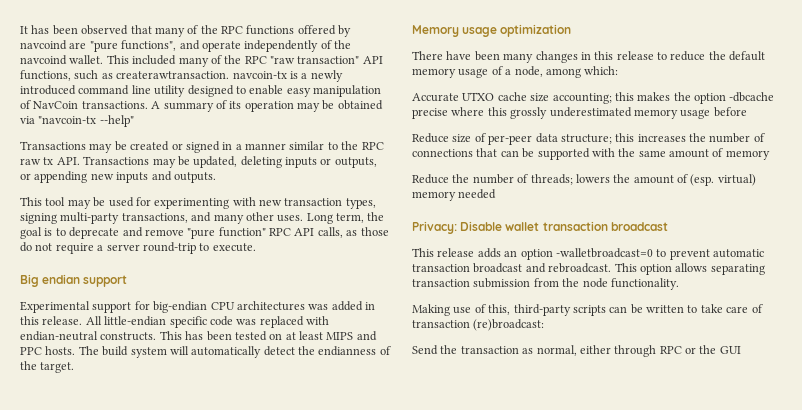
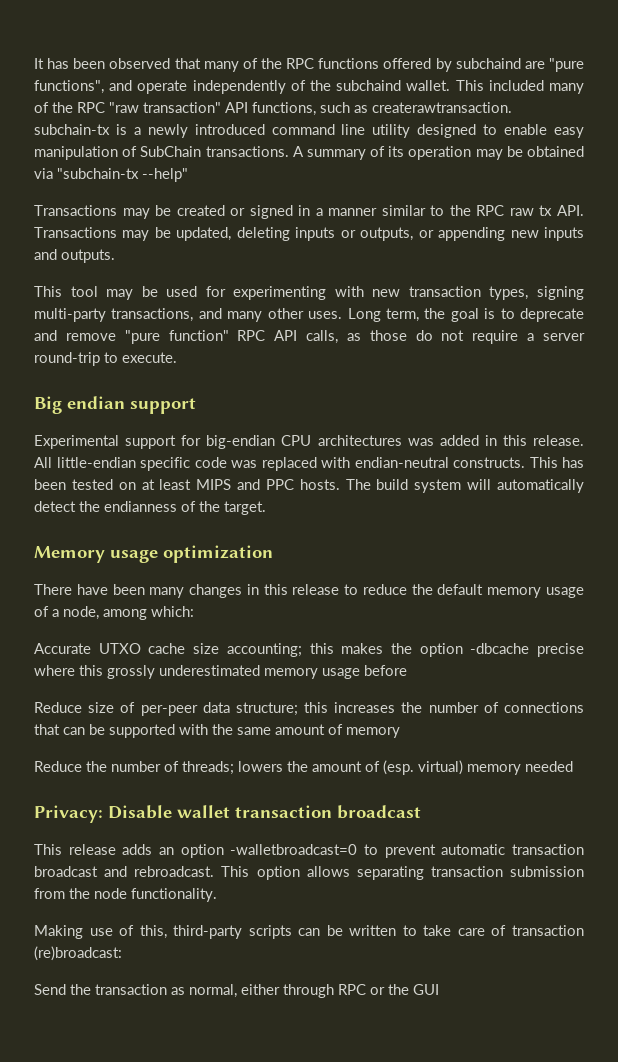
[20,40,67,50] navcoind -> [455,58,521,69] subchaind
[20,55,67,65] navcoind -> [336,80,402,91] subchaind
[232,71,287,79] navcoin-tx -> [34,124,110,135] subchain-tx
[33,101,79,109] NavCoin -> [140,146,202,157] SubChain
[38,116,97,124] "navcoin-tx -> [57,168,139,179] "subchain-tx

